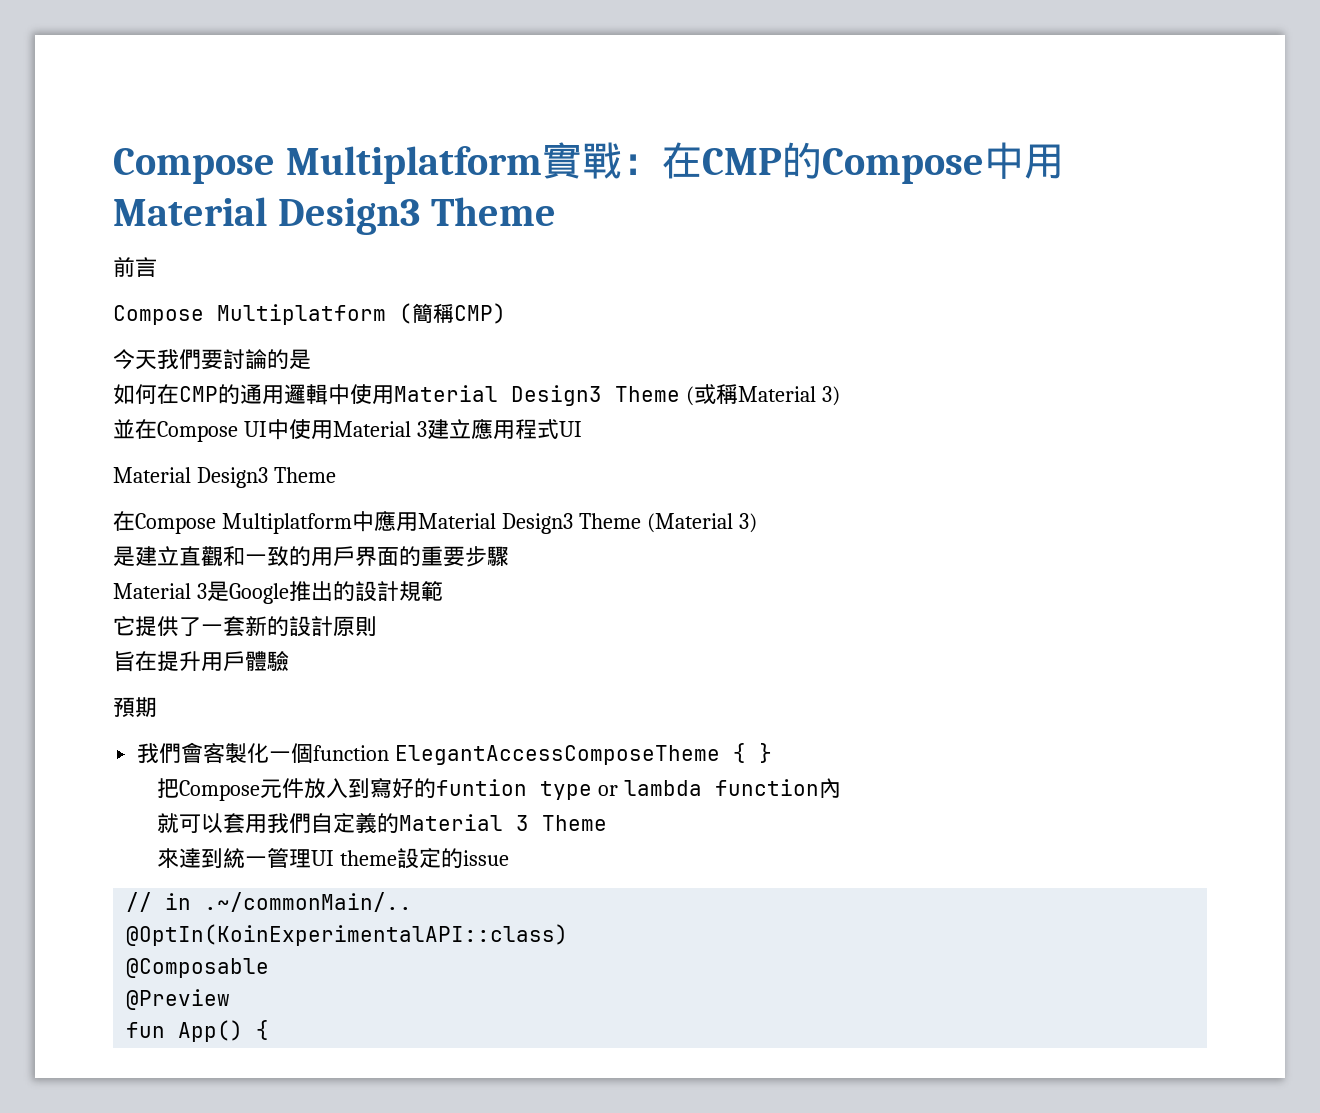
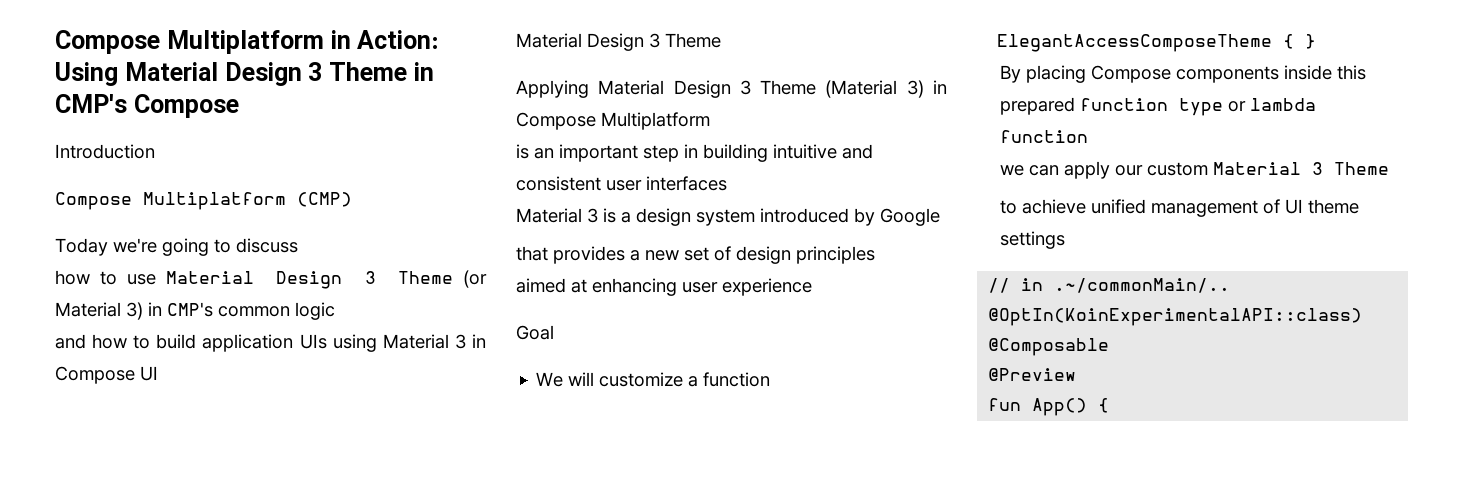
[113,142,1064,184] [113,197,556,235] [113,256,157,277] [113,303,506,325] [113,349,311,370] [113,384,840,406] [113,419,559,442] Compose Multiplatform實戰：在CMP的Compose中用Material Design3 Theme // 前言 // Compose Multiplatform (簡稱CMP) // 今天我們要討論的是 // 如何在CMP的通用邏輯中使用Material Design3 Theme (或稱Material 3) // 並在Compose UI中使用Material 3建立應用程式 -> [55,30,440,54] [55,62,434,86] [55,94,239,118] [55,144,155,159] [55,192,352,210] [55,238,298,256] [55,270,488,289] [55,302,335,320] [55,334,486,352] [55,366,135,384] Compose Multiplatform in Action: Using Material Design 3 Theme in CMP's Compose // Introduction // Compose Multiplatform (CMP) // Today we're going to discuss // how to use Material Design 3 Theme (or Material 3) in CMP's common logic // and how to build application UIs using Material 3 in Compose
[196,467,336,488] [113,511,757,534] [113,546,509,567] [113,581,443,604] [113,616,377,637] [113,651,289,672] [113,697,157,718] [137,742,773,765] [156,778,841,801] [156,812,607,834] [156,848,509,869] Design3 Theme // 在Compose Multiplatform中應用Material Design3 Theme (Material 3) // 是建立直觀和一致的用戶界面的重要步驟 // Material 3是Google推出的設計規範 // 它提供了一套新的設計原則 // 旨在提升用戶體驗 // 預期 // 我們會客製化一個function ElegantAccessComposeTheme { } // 把Compose元件放入到寫好的funtion type or lambda function內 // 就可以套用我們自定義的Material 3 Theme // 來達到統一管理UI theme設定的issue -> [587,33,721,51] [516,80,947,98] [516,112,710,130] [516,144,873,162] [516,176,727,191] [516,208,940,226] [516,246,875,264] [516,278,812,296] [516,325,554,340] [536,372,771,387] [997,34,1317,52] [999,65,1366,83] [999,97,1316,116] [999,130,1088,143] [999,161,1389,179] [999,199,1359,217] [999,231,1065,249] Design 3 Theme // Applying Material Design 3 Theme (Material 3) in Compose Multiplatform // is an important step in building intuitive and consistent user interfaces // Material 3 is a design system introduced by Google // that provides a new set of design principles // aimed at enhancing user experience // Goal // We will customize a function ElegantAccessComposeTheme { } // By placing Compose components inside this prepared function type or lambda function // we can apply our custom Material 3 Theme // to achieve unified management of UI theme settings

